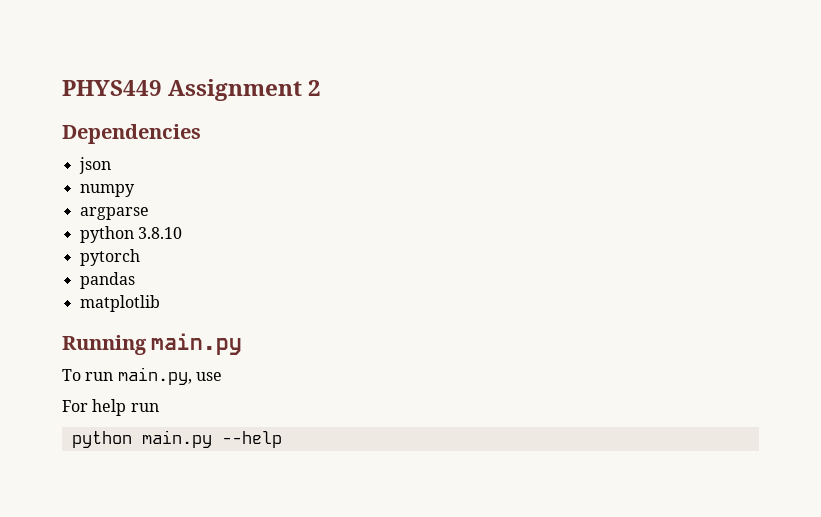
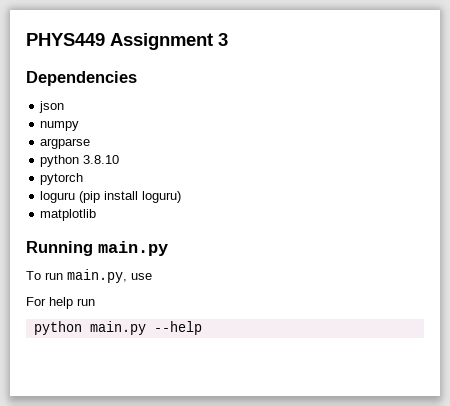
[308,80,322,96] 2 -> [218,33,228,46] 3
[79,272,135,289] pandas -> [40,191,182,203] loguru (pip install loguru)

